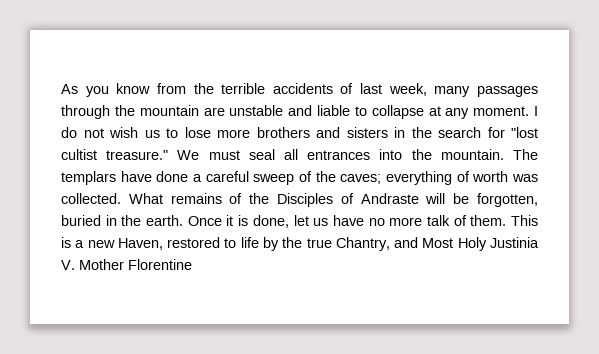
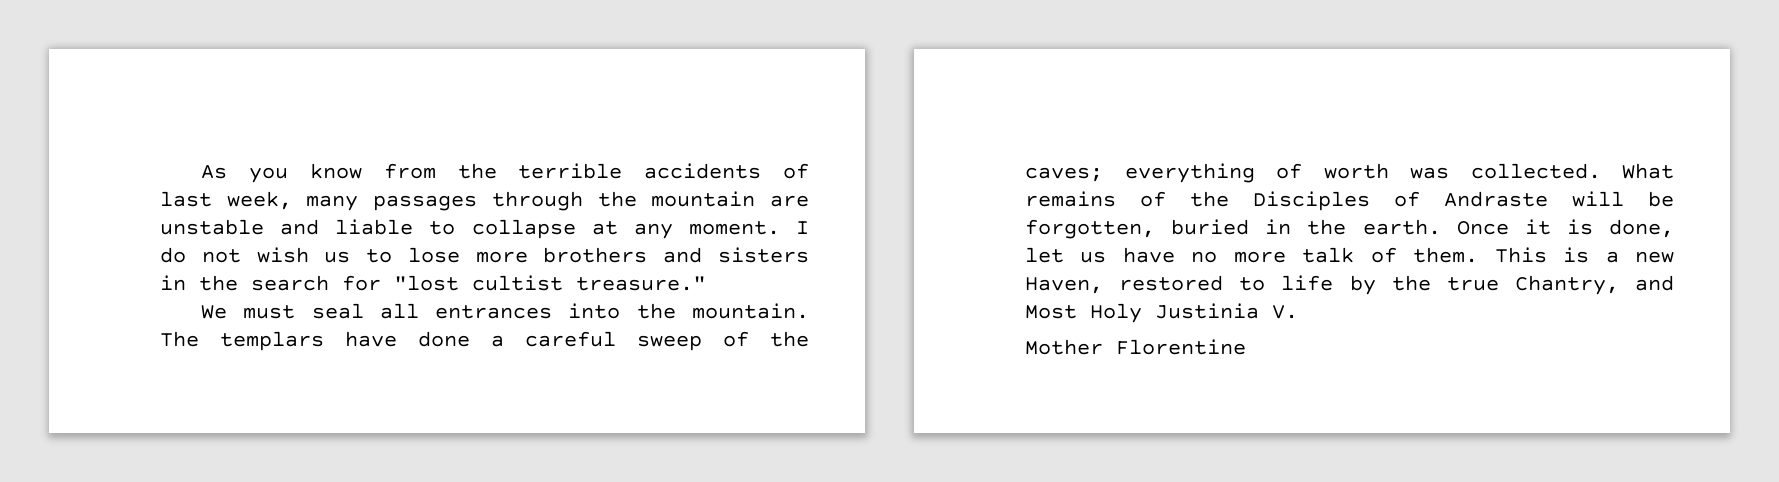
(169, 155) none -> (706, 283) //
(75, 265) none -> (1298, 312) //

